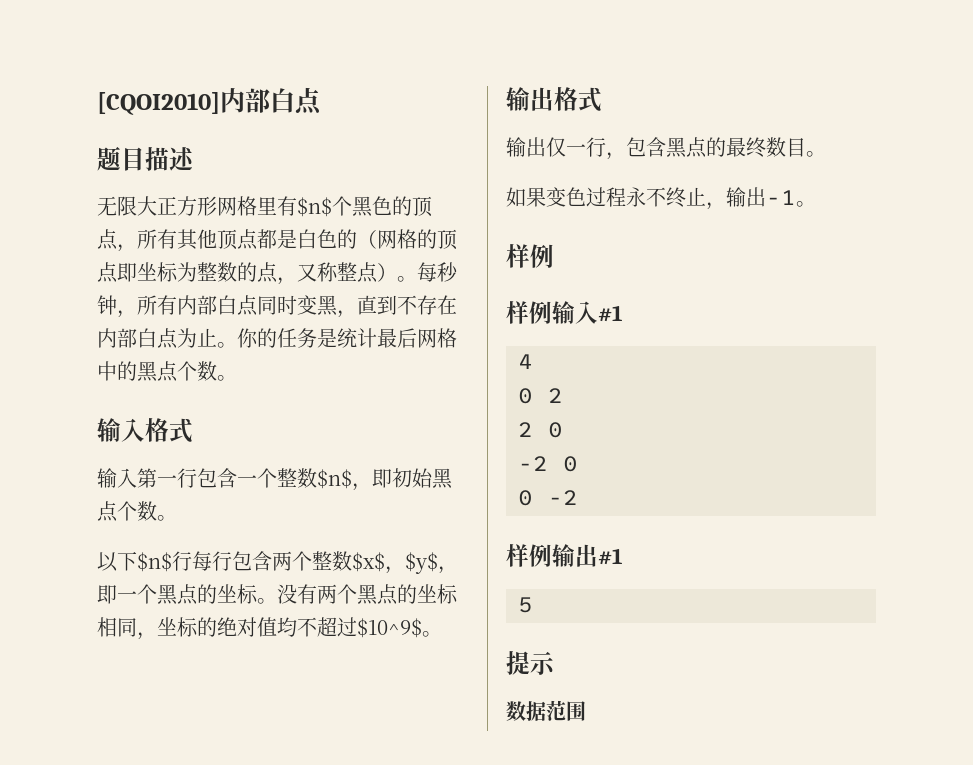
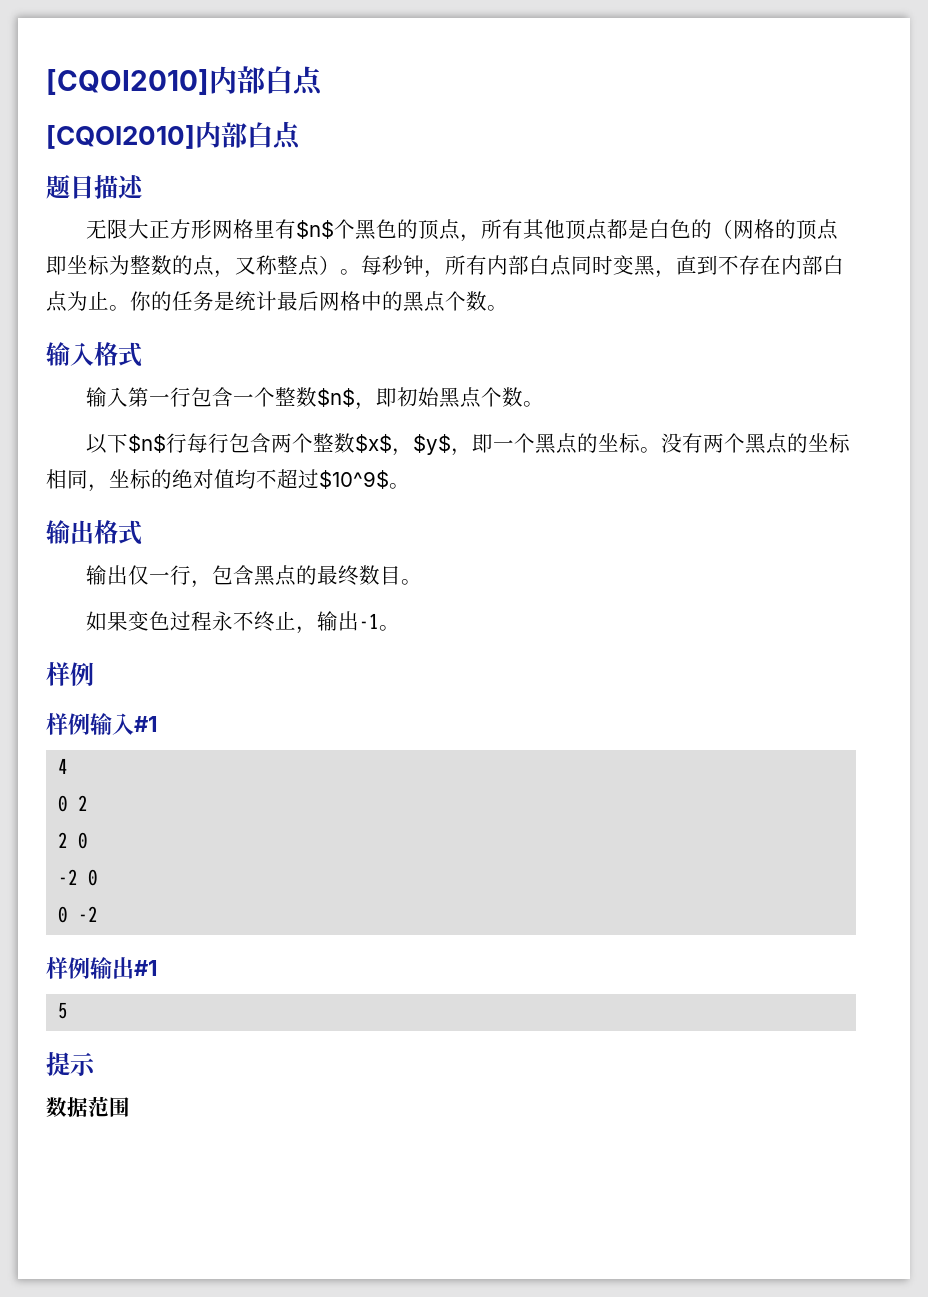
[97,87,322,115] [CQOI2010]内部白点 -> [46,66,323,96] [46,121,301,150] [CQOI2010]内部白点 // [CQOI2010]内部白点

